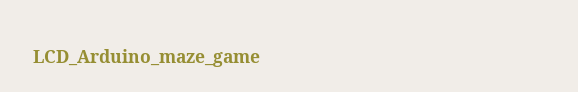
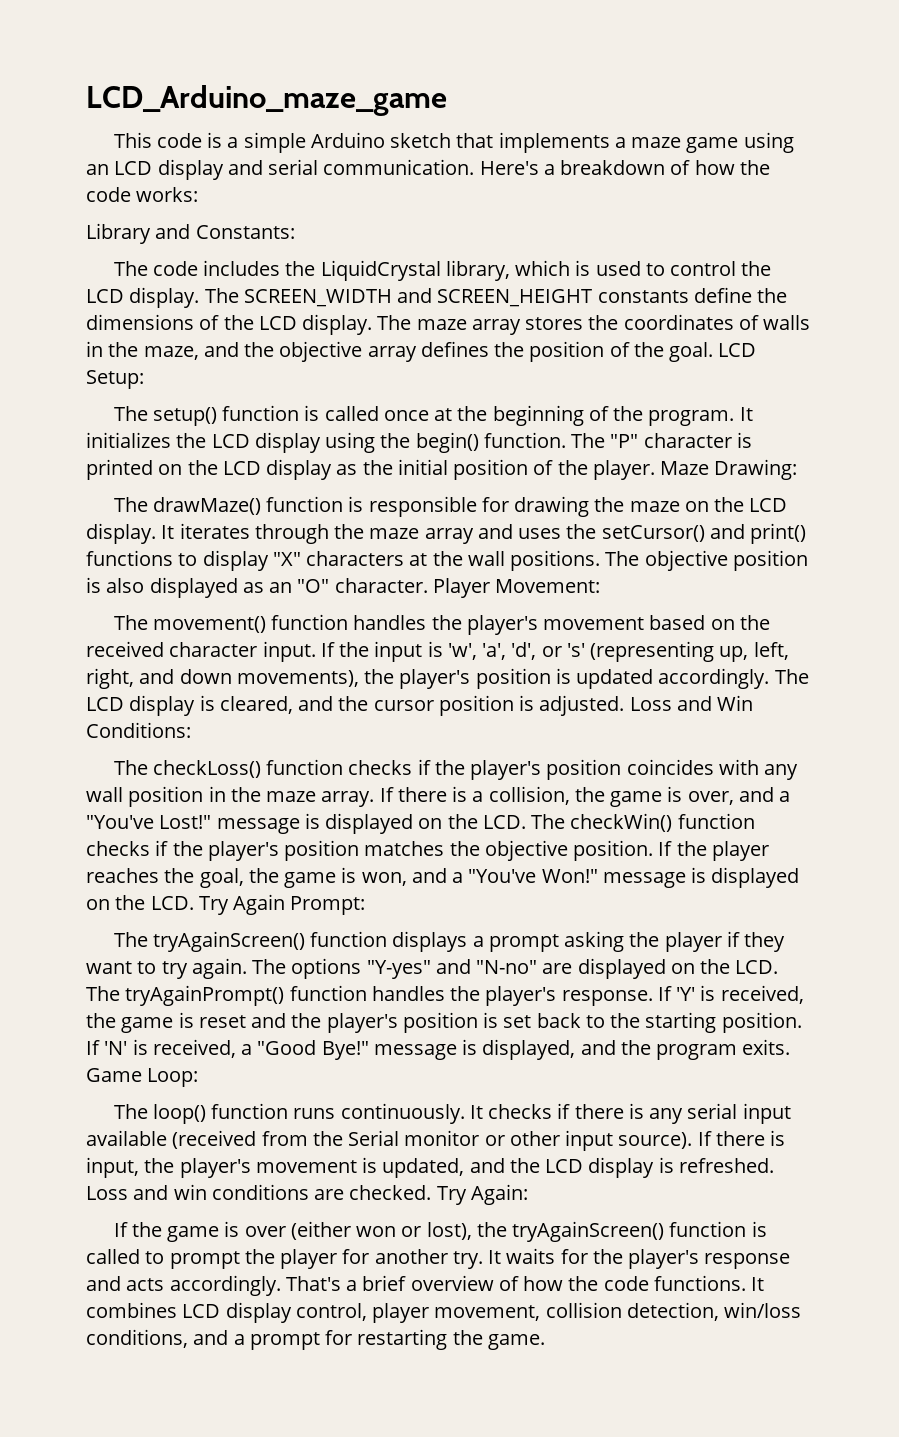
(260, 58) none -> [113,132,794,153] [86,159,770,180] [86,187,199,202] [86,223,295,244] [113,260,772,281] [86,287,788,308] [86,314,811,335] [86,341,757,362] [86,370,144,389] [113,405,753,426] [86,432,752,453] [86,459,798,480] [113,496,788,517] [86,523,807,544] [86,550,808,571] [86,577,601,598] [113,614,770,635] [86,641,789,662] [86,668,809,689] [86,695,754,716] [86,722,191,738] [113,759,799,780] [86,786,791,807] [86,813,755,834] [86,840,769,861] [86,867,800,888] [86,894,366,915] [113,931,786,952] [86,958,779,979] [86,985,804,1006] [86,1012,802,1033] [86,1039,791,1060] [86,1068,199,1087] [113,1103,791,1124] [86,1130,786,1151] [86,1157,774,1178] [86,1184,528,1205] [113,1221,767,1242] [86,1248,791,1269] [86,1275,765,1296] [86,1302,802,1323] [86,1329,545,1350] // This code is a simple Arduino sketch that implements a maze game using an LCD display and serial communication. Here's a breakdown of how the code works: // Library and Constants: // The code includes the LiquidCrystal library, which is used to control the LCD display. The SCREEN_WIDTH and SCREEN_HEIGHT constants define the dimensions of the LCD display. The maze array stores the coordinates of walls in the maze, and the objective array defines the position of the goal. LCD Setup: // The setup() function is called once at the beginning of the program. It initializes the LCD display using the begin() function. The "P" character is printed on the LCD display as the initial position of the player. Maze Drawing: // The drawMaze() function is responsible for drawing the maze on the LCD display. It iterates through the maze array and uses the setCursor() and print() functions to display "X" characters at the wall positions. The objective position is also displayed as an "O" character. Player Movement: // The movement() function handles the player's movement based on the received character input. If the input is 'w', 'a', 'd', or 's' (representing up, left, right, and down movements), the player's position is updated accordingly. The LCD display is cleared, and the cursor position is adjusted. Loss and Win Conditions: // The checkLoss() function checks if the player's position coincides with any wall position in the maze array. If there is a collision, the game is over, and a "You've Lost!" message is displayed on the LCD. The checkWin() function checks if the player's position matches the objective position. If the player reaches the goal, the game is won, and a "You've Won!" message is displayed on the LCD. Try Again Prompt: // The tryAgainScreen() function displays a prompt asking the player if they want to try again. The options "Y-yes" and "N-no" are displayed on the LCD. The tryAgainPrompt() function handles the player's response. If 'Y' is received, the game is reset and the player's position is set back to the starting position. If 'N' is received, a "Good Bye!" message is displayed, and the program exits. Game Loop: // The loop() function runs continuously. It checks if there is any serial input available (received from the Serial monitor or other input source). If there is input, the player's movement is updated, and the LCD display is refreshed. Loss and win conditions are checked. Try Again: // If the game is over (either won or lost), the tryAgainScreen() function is called to prompt the player for another try. It waits for the player's response and acts accordingly. That's a brief overview of how the code functions. It combines LCD display control, player movement, collision detection, win/loss conditions, and a prompt for restarting the game.

